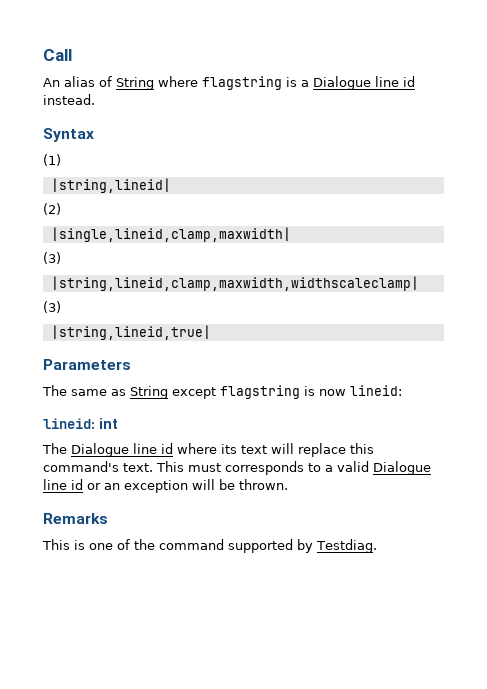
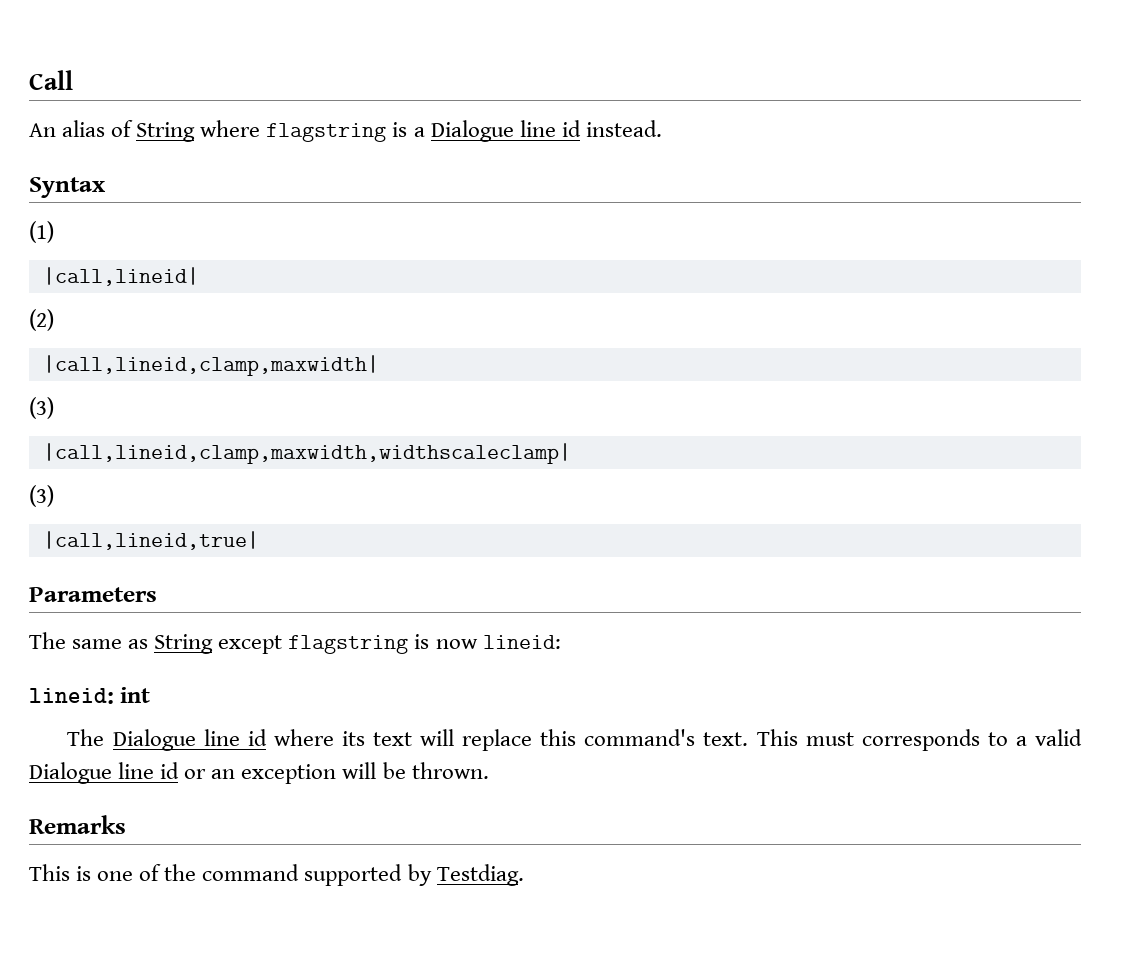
[50,178,171,193] |string,lineid| -> [42,267,199,286] |call,lineid|
[50,227,291,242] [43,252,61,264] [50,276,419,291] [43,301,61,313] [50,325,211,340] |single,lineid,clamp,maxwidth| // (3) // |string,lineid,clamp,maxwidth,widthscaleclamp| // (3) // |string,lineid,true| -> [42,355,379,376] [29,397,54,419] [42,443,571,464] [29,485,54,507] [42,531,259,550] |call,lineid,clamp,maxwidth| // (3) // |call,lineid,clamp,maxwidth,widthscaleclamp| // (3) // |call,lineid,true|

